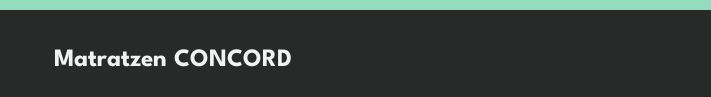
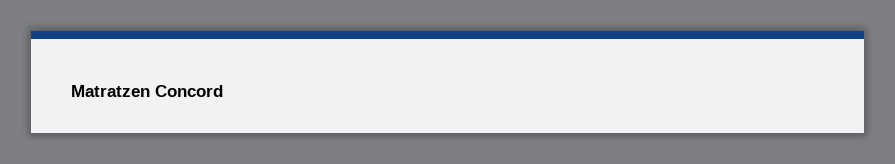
[174,49,292,67] CONCORD -> [155,85,223,97] Concord

